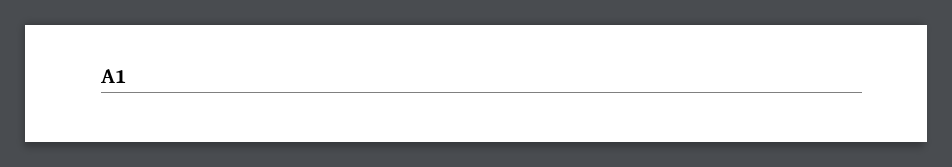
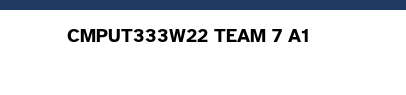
(101, 76) none -> [67,29,282,42] CMPUT333W22 TEAM 7

